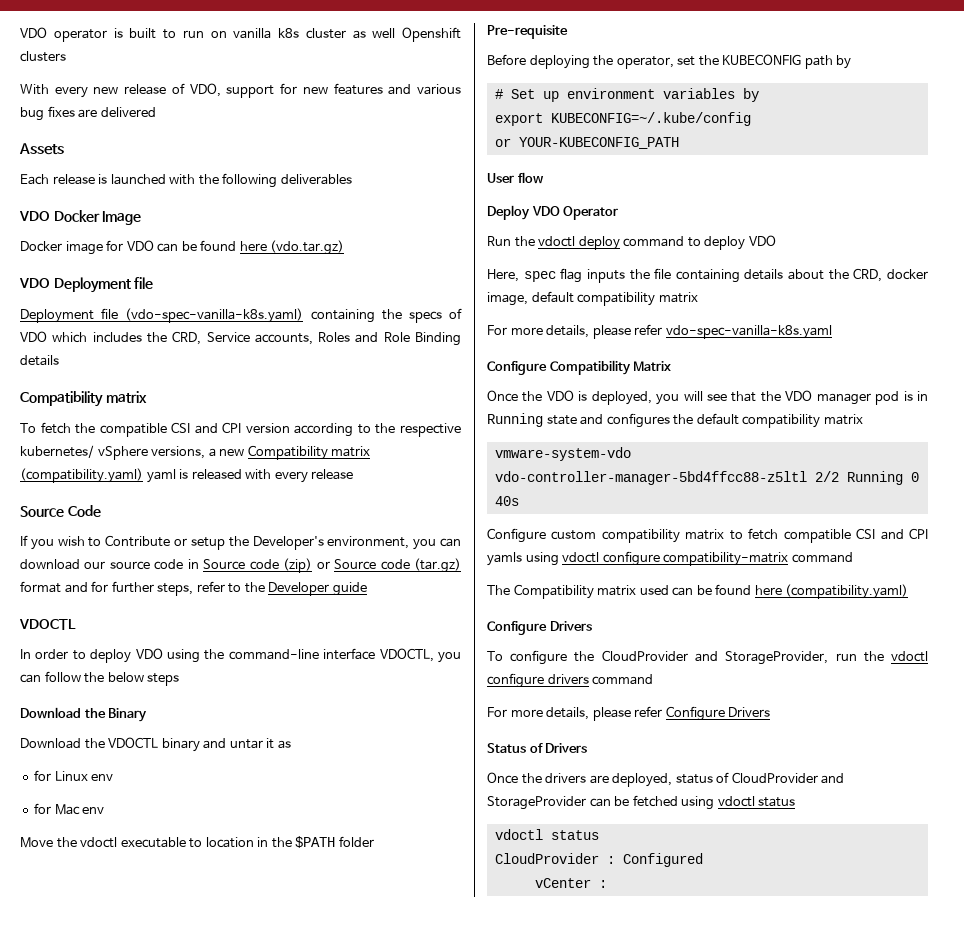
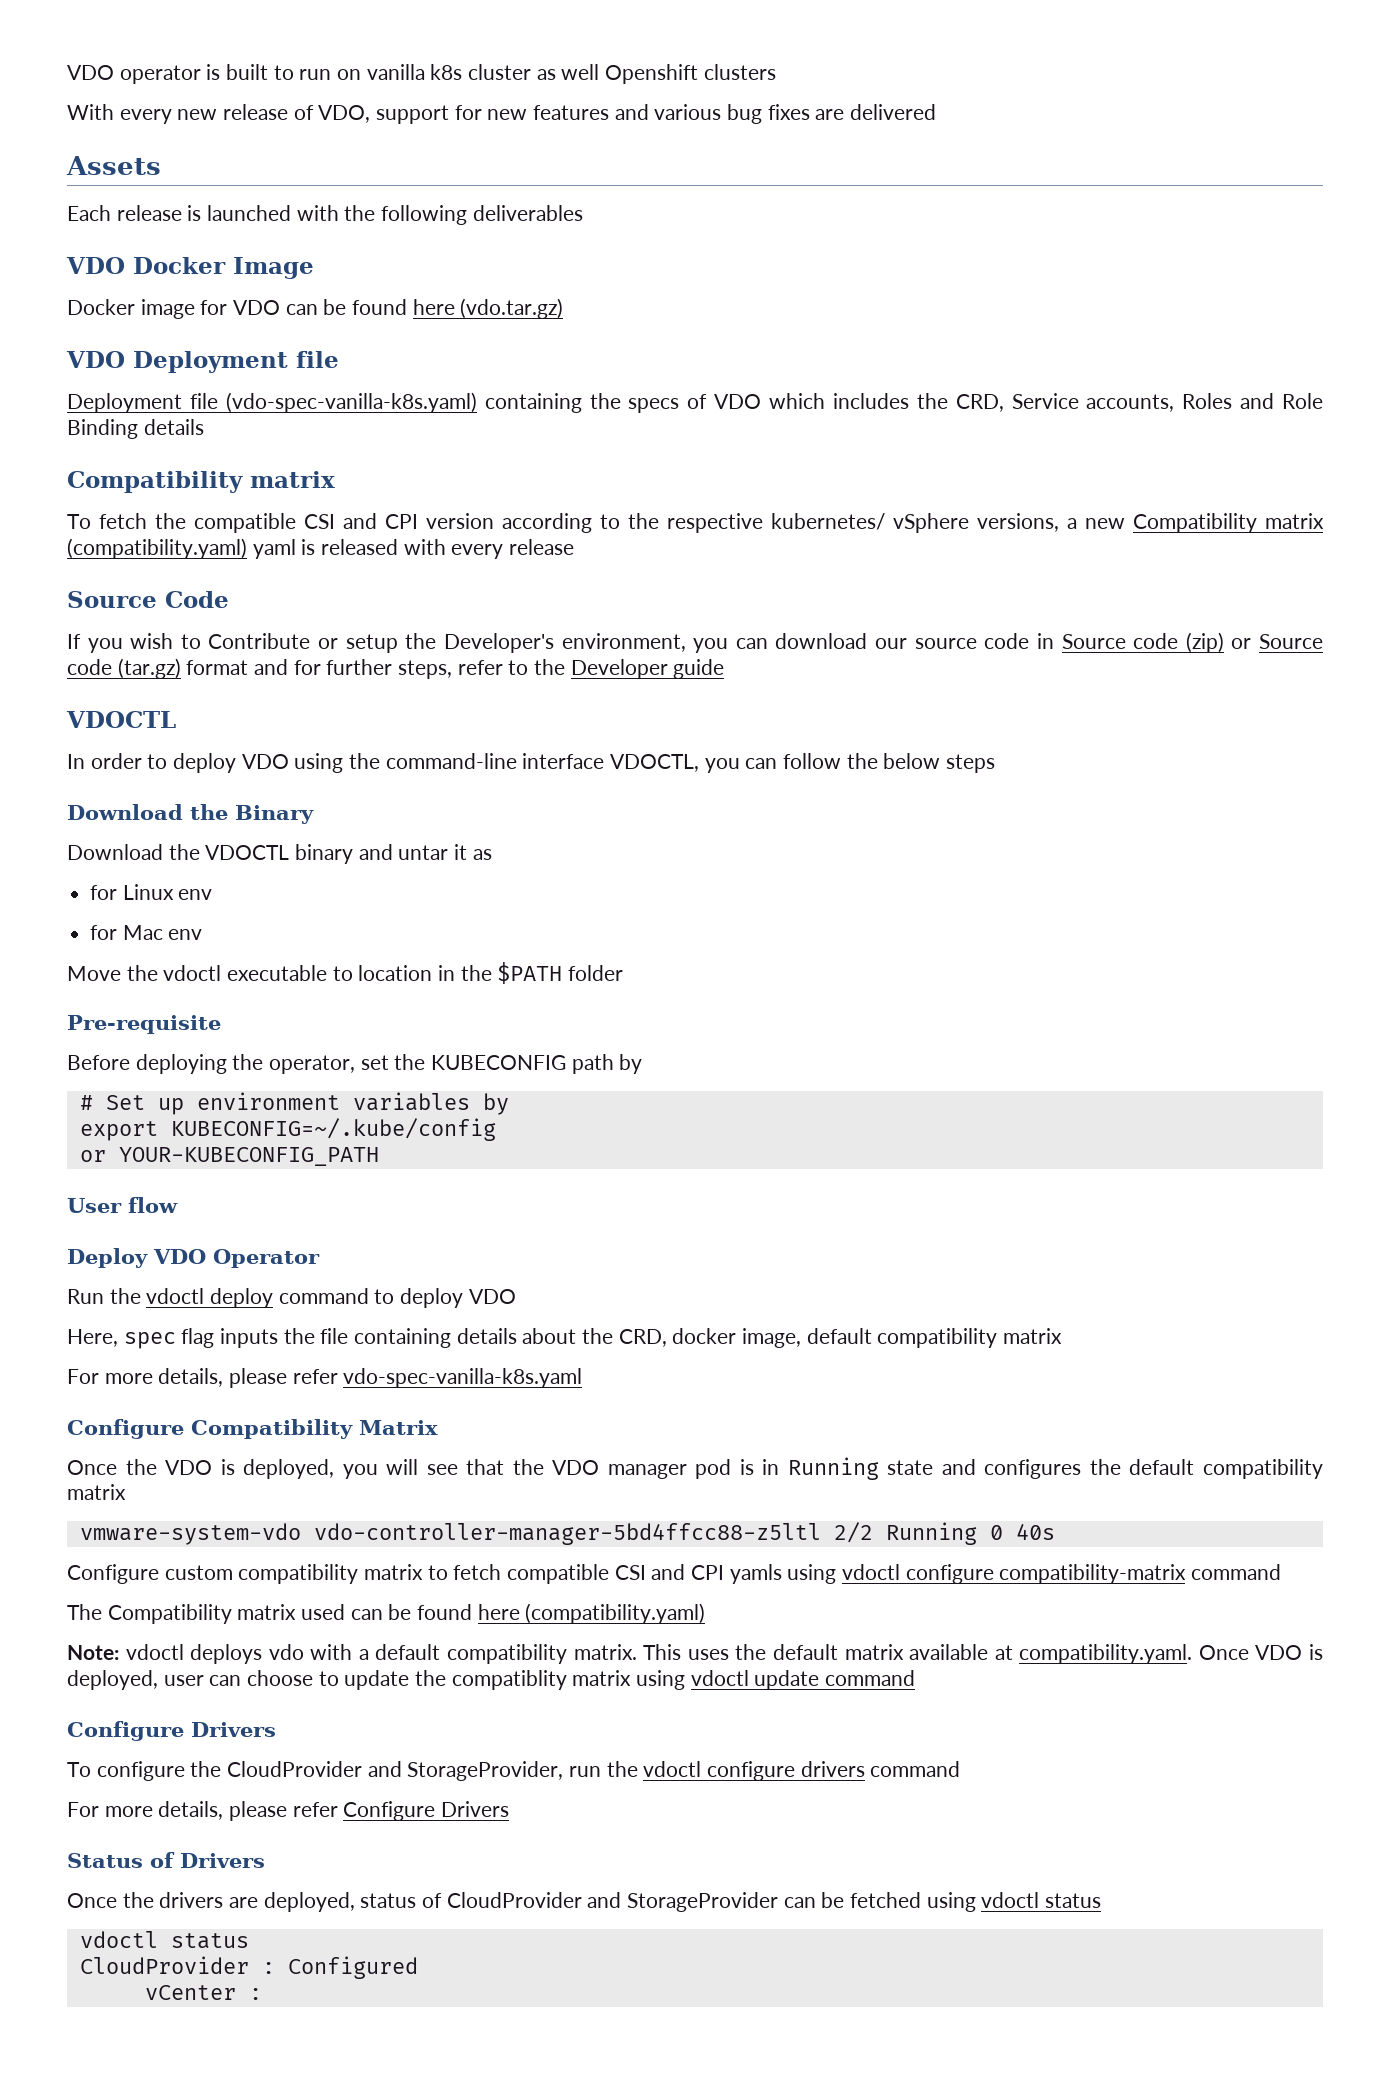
(909, 591) none -> [67,1644,1323,1664] [67,1670,916,1690] // Note: vdoctl deploys vdo with a default compatibility matrix. This uses the default matrix available at compatibility.yaml. Once VDO is deployed, user can choose to update the compatiblity matrix using vdoctl update command

